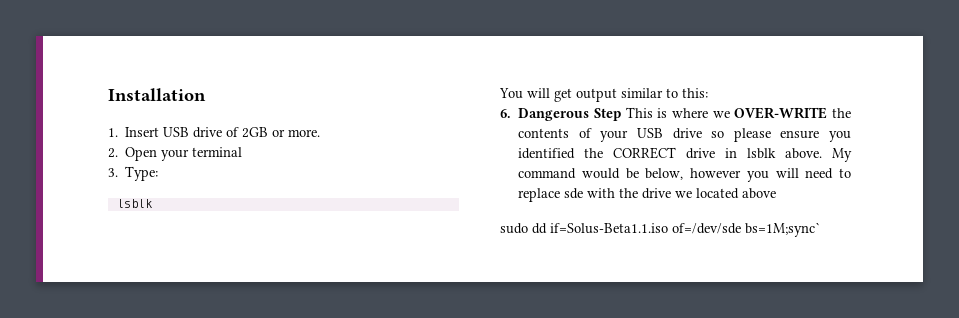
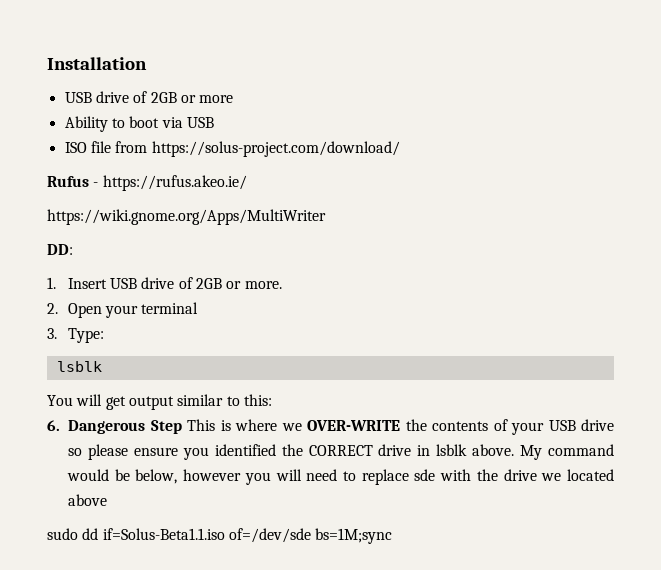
(206, 94) none -> [64,91,234,103] [64,116,214,132] [64,141,400,157] [47,175,247,191] [47,209,326,225] [47,244,73,255] // USB drive of 2GB or more // Ability to boot via USB // ISO file from https://solus-project.com/download/ // Rufus - https://rufus.akeo.ie/ // https://wiki.gnome.org/Apps/MultiWriter // DD:
[745,222,821,237] bs=1M;sync` -> [315,528,393,544] bs=1M;sync

